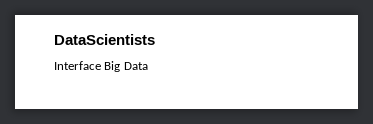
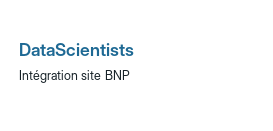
[54,61,148,72] Interface Big Data -> [19,70,130,83] Intégration site BNP

